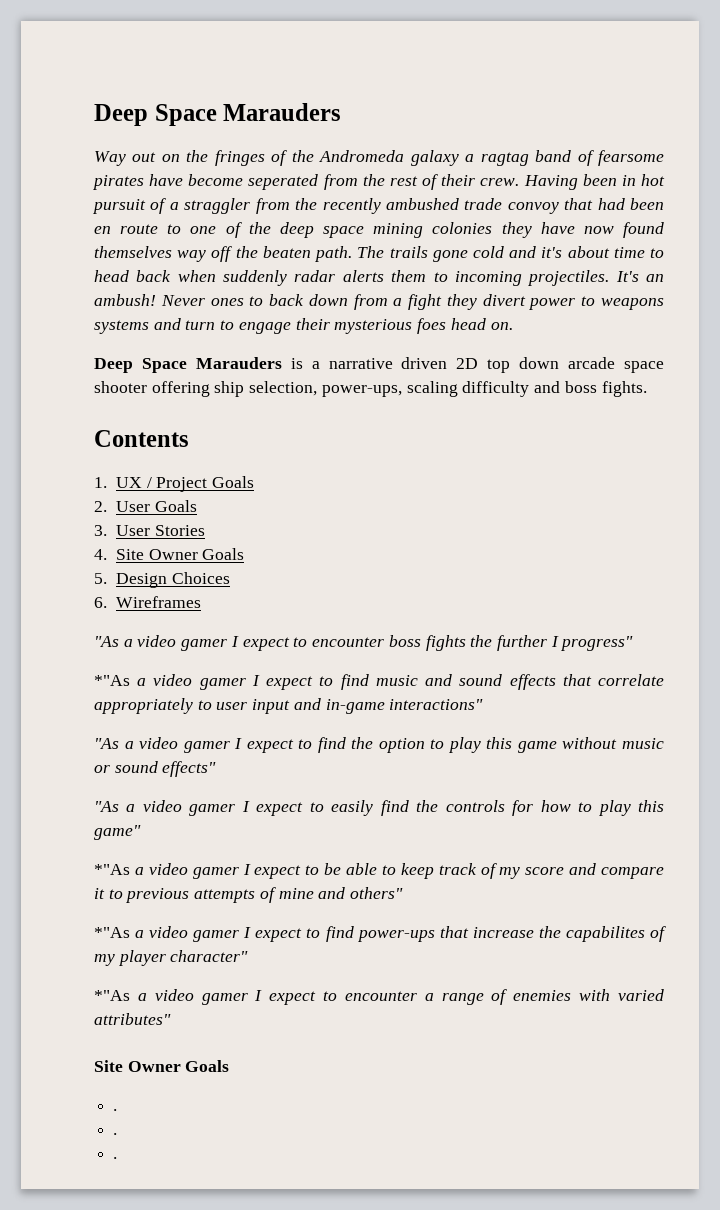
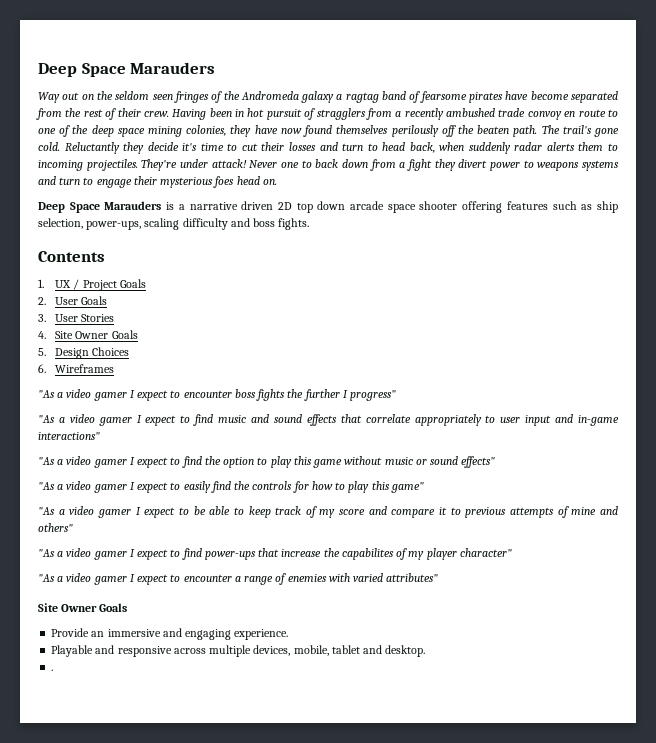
(209, 156) none -> [115,91,173,100] seldom seen
[248,174,319,190] seperated -> [571,91,618,103] separated
[169,198,318,214] a straggler from the -> [316,108,402,120] stragglers from a
[564,198,664,210] that had been -> (562, 115) none
[432,222,493,234] colonies -> [186,125,227,136] colonies,
[177,250,207,262] way -> [391,125,439,137] perilously
[389,246,664,262] [94,270,172,282] trails gone cold and it's about time to head back -> [562,125,619,137] [38,142,435,154] trail's gone cold. Reluctantly they decide it's time to cut their losses and turn to head back,
[615,271,665,282] [94,294,244,306] It's an ambush! Never ones -> [141,159,299,171] They're under attack! Never one
(210, 389) none -> [506,201,593,210] features such as
[94,675,130,686] *"As -> [38,415,55,423] "As
[94,864,130,875] *"As -> [38,507,55,515] "As
[94,927,130,938] *"As -> [38,549,55,557] "As
[94,990,130,1001] *"As -> [38,574,55,582] "As
[113,1109,118,1111] [113,1133,118,1135] [113,1157,118,1159] . // . // . -> [51,628,289,640] [51,645,426,657] [51,669,54,671] Provide an immersive and engaging experience. // Playable and responsive across multiple devices, mobile, tablet and desktop. // .

